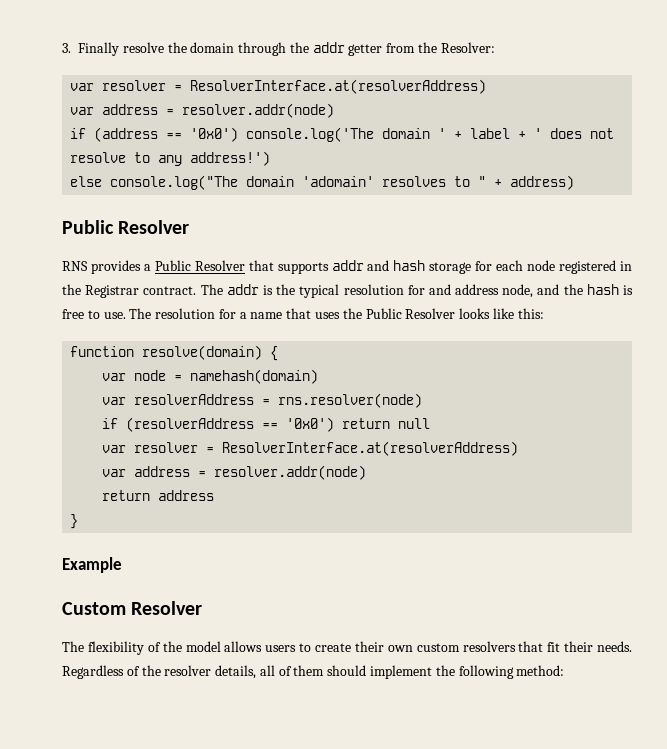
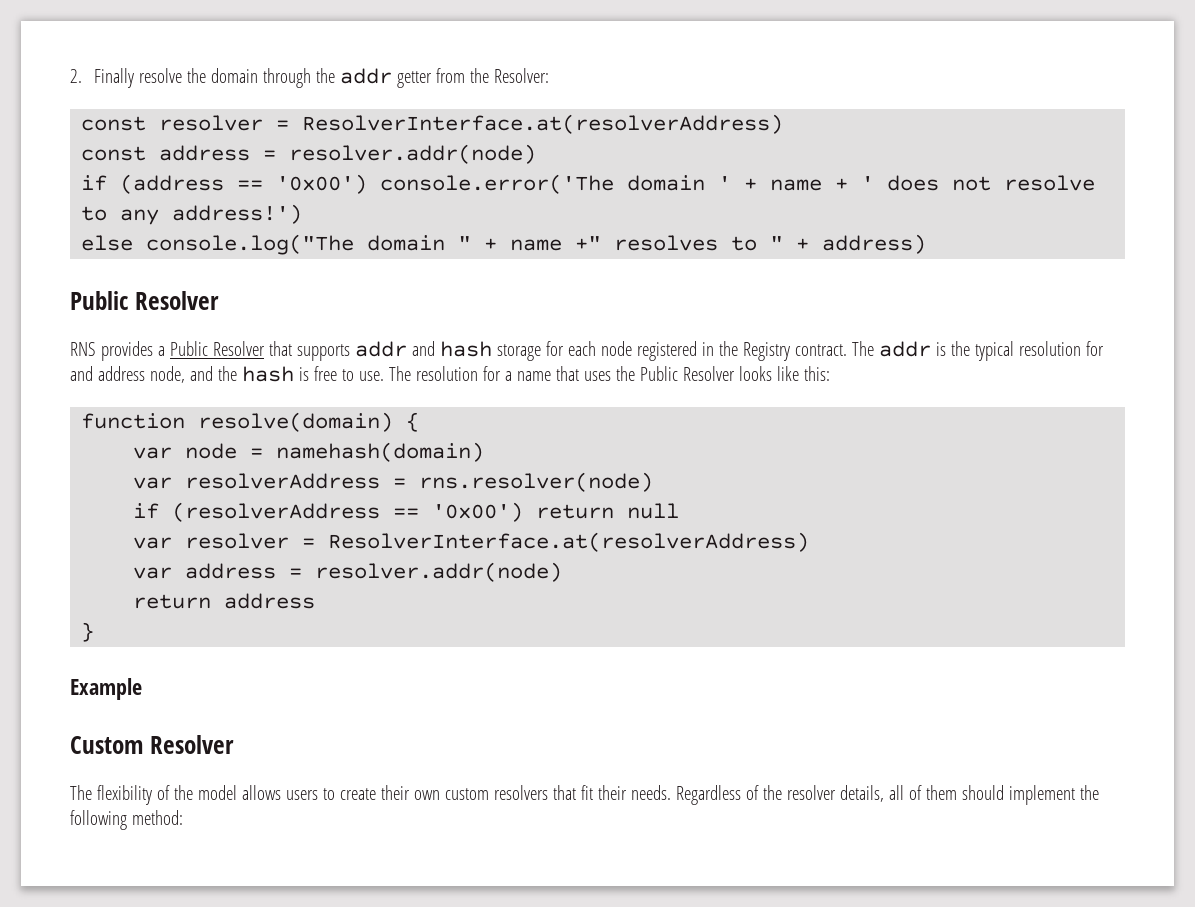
[62,43,71,53] 3. -> [70,69,82,83] 2.
[70,79,487,94] [70,107,95,115] var resolver = ResolverInterface.at(resolverAddress) // var -> [81,114,784,134] [81,146,147,161] const resolver = ResolverInterface.at(resolverAddress) // const
[190,127,375,142] '0x0') console.log('The -> [276,174,615,194] '0x00') console.error('The
[470,128,511,139] label -> [770,179,823,191] name
[302,176,375,187] 'adomain' -> [458,236,602,251] " + name +"
[85,285,140,298] Registrar -> [742,342,790,361] Registry
[286,417,335,432] '0x0') -> [432,502,524,522] '0x00')

